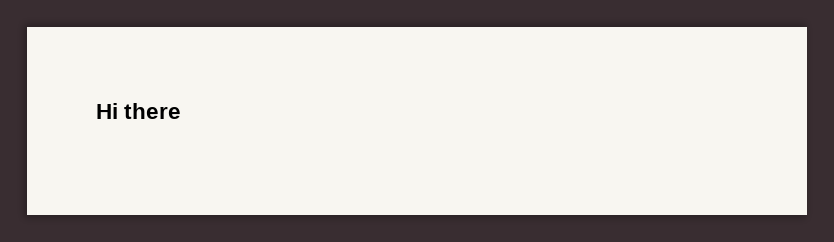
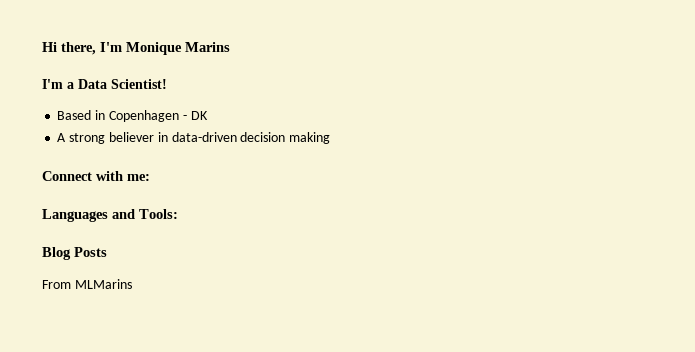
[124,103,182,119] there -> [61,42,230,55] [42,79,167,89] [57,110,208,122] [57,132,331,144] [42,171,150,181] [42,209,178,222] [42,247,107,260] [42,279,132,289] there, I'm Monique Marins // I'm a Data Scientist! // Based in Copenhagen - DK // A strong believer in data-driven decision making // Connect with me: // Languages and Tools: // Blog Posts // From MLMarins

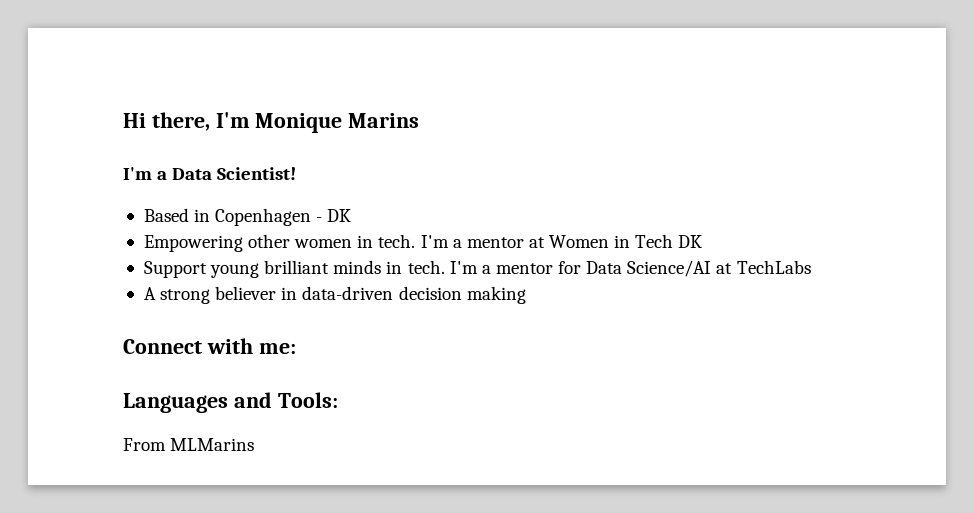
(208, 115) none -> [143,234,703,252] [143,260,811,278] // Empowering other women in tech. I'm a mentor at Women in Tech DK // Support young brilliant minds in tech. I'm a mentor for Data Science/AI at TechLabs
[42,247,107,260] // Blog Posts -> (338, 400) none

